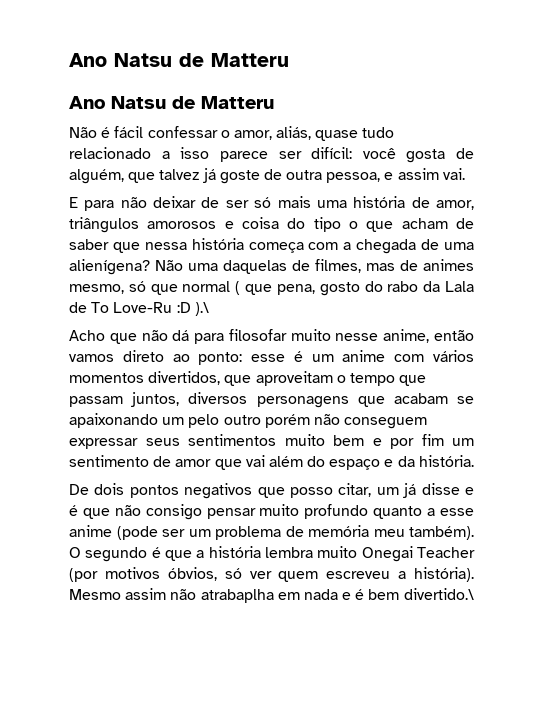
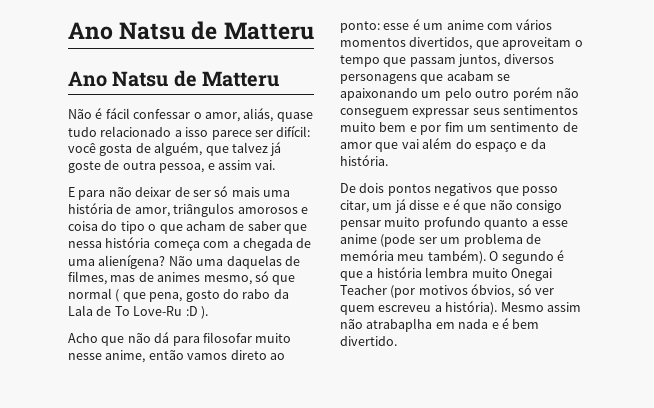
[194,302,209,316] ).\ -> [200,306,208,319] ).
[403,588,474,600] divertido.\ -> [340,336,397,346] divertido.

